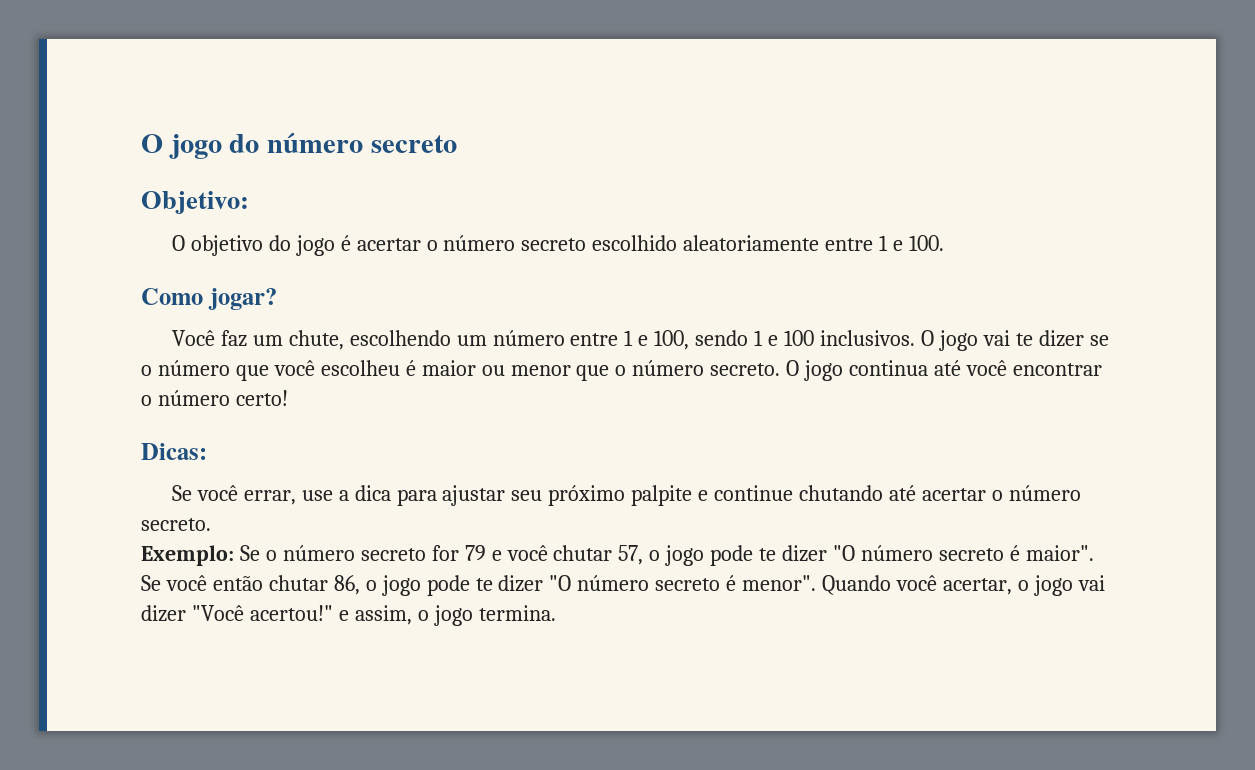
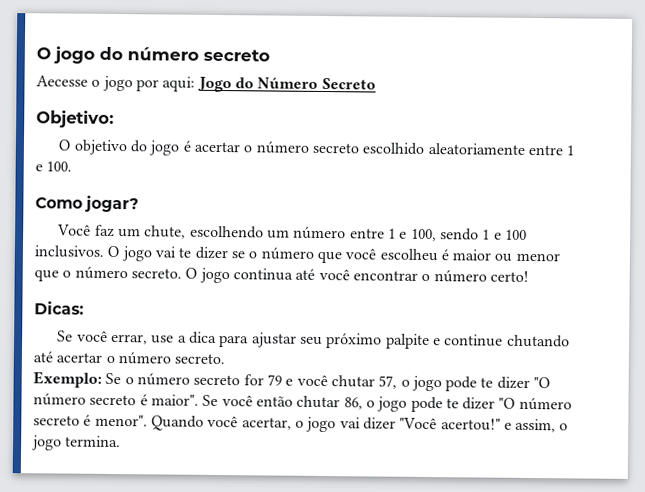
(457, 144) none -> [36,75,376,93] // Aecesse o jogo por aqui: Jogo do Número Secreto

